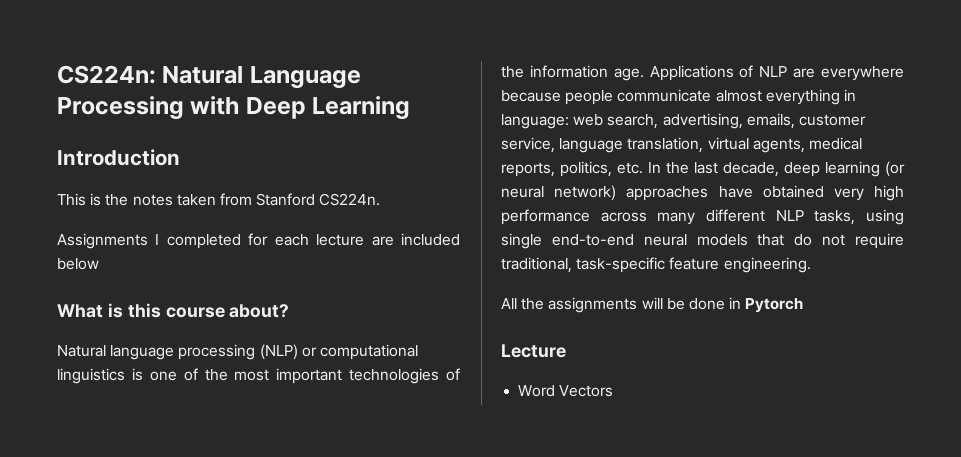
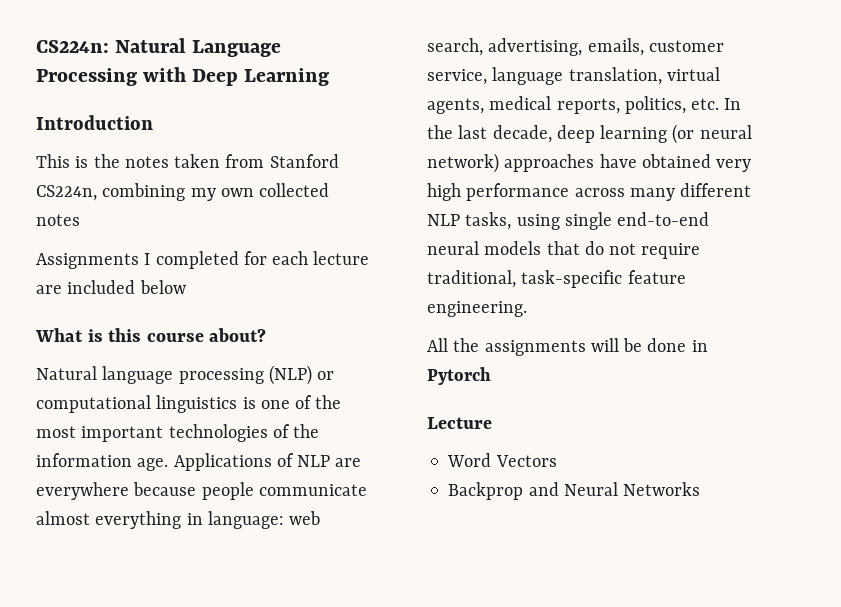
[319,193,381,206] CS224n. -> [36,183,330,201] [36,214,80,226] CS224n, combining my own collected notes
(614, 391) none -> [448,482,701,500] // Backprop and Neural Networks

